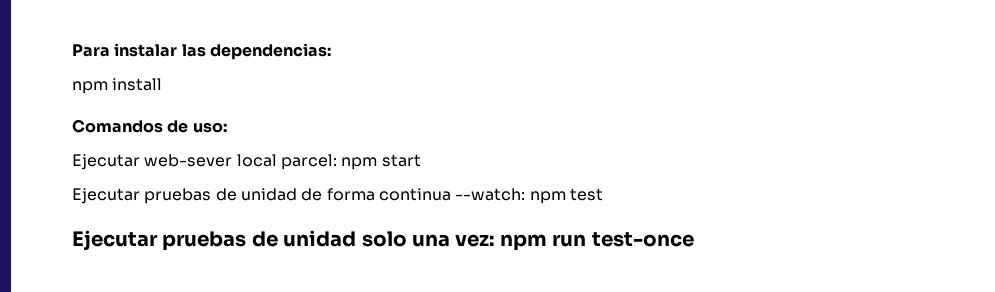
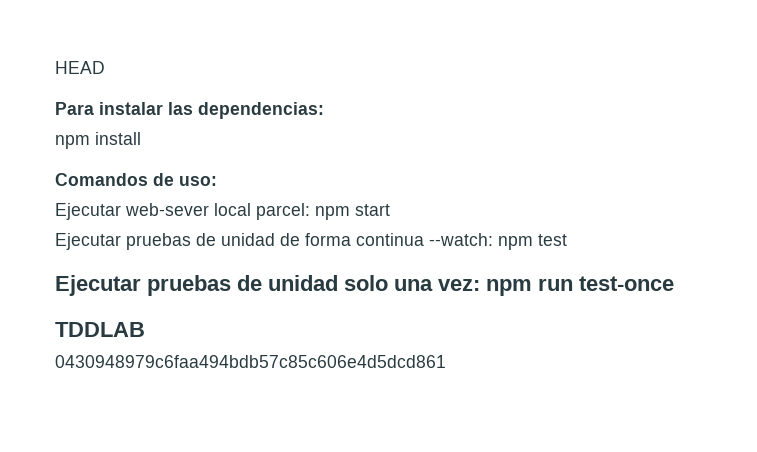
(72, 50) none -> [55,61,105,74] HEAD //
(694, 239) none -> [55,322,145,337] [55,355,446,368] // TDDLAB // 0430948979c6faa494bdb57c85c606e4d5dcd861

